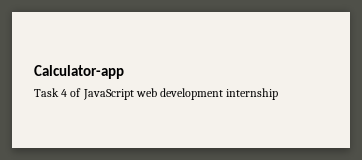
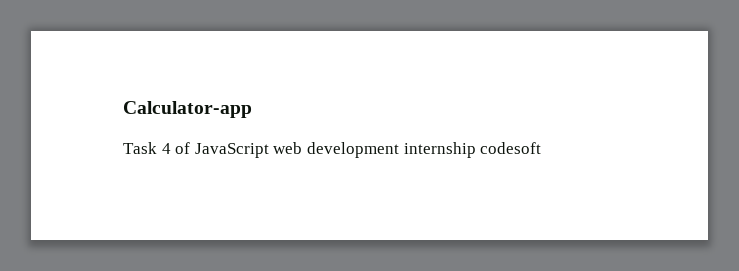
(279, 94) none -> [480,142,542,154] codesoft

